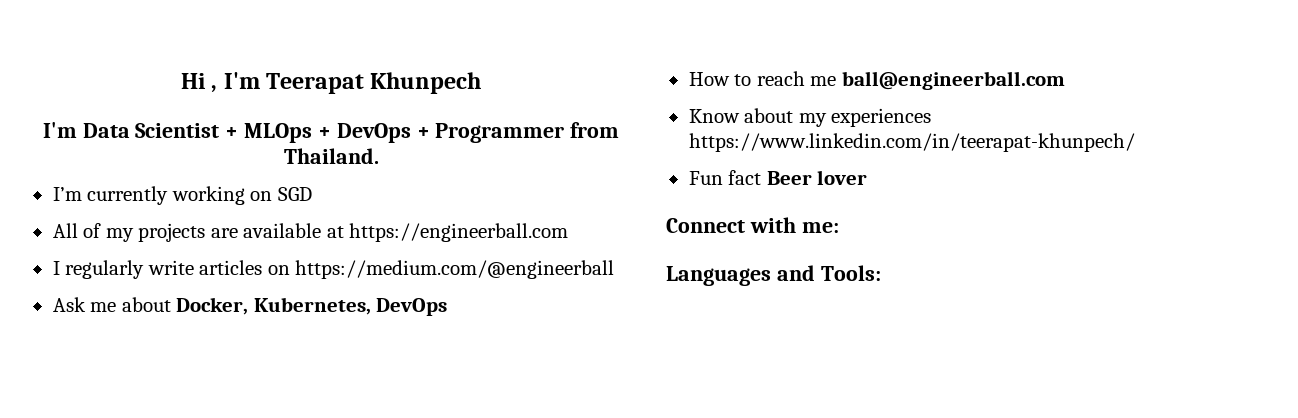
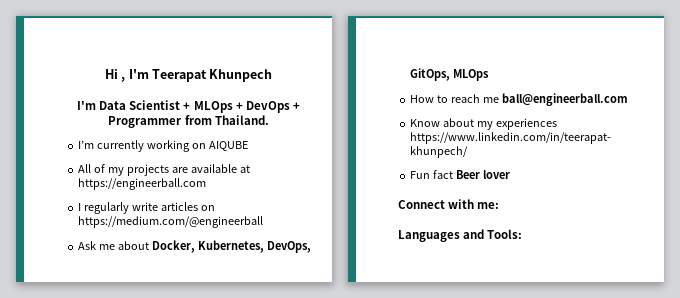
[277,187,312,201] SGD -> [208,141,248,151] AIQUBE
[376,298,448,316] DevOps -> [267,241,311,253] [410,68,490,81] DevOps, GitOps, MLOps

